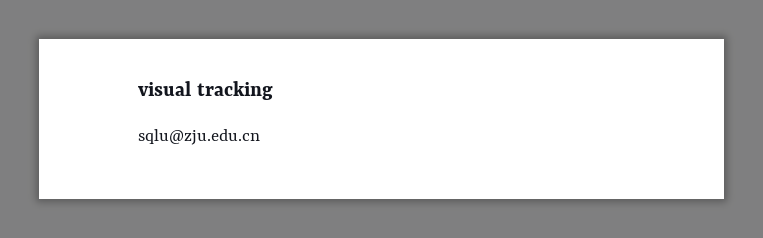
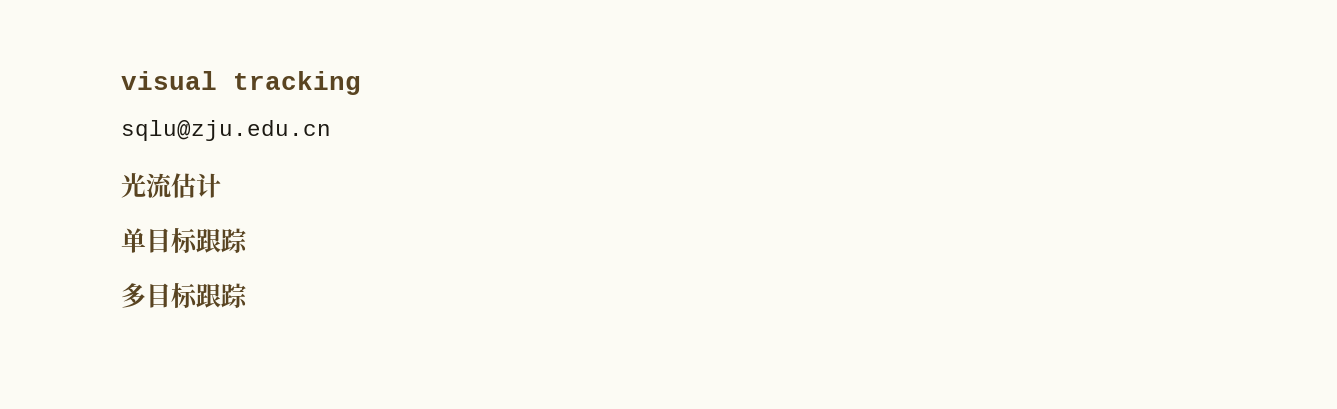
(260, 137) none -> [121,173,221,198] [121,228,248,254] [121,283,248,309] // 光流估计 // 单目标跟踪 // 多目标跟踪

